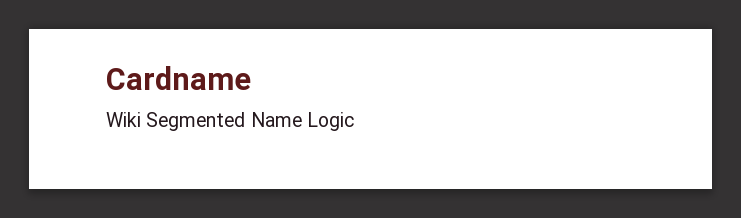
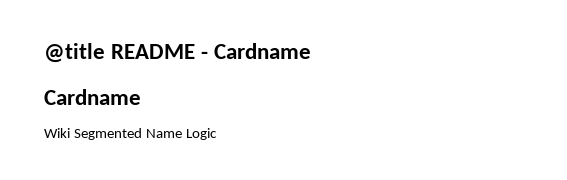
(106, 78) none -> [44,43,312,63] @title README - Cardname //

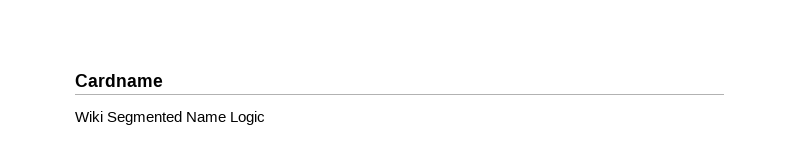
[44,43,312,63] @title README - Cardname // -> (75, 80) none

